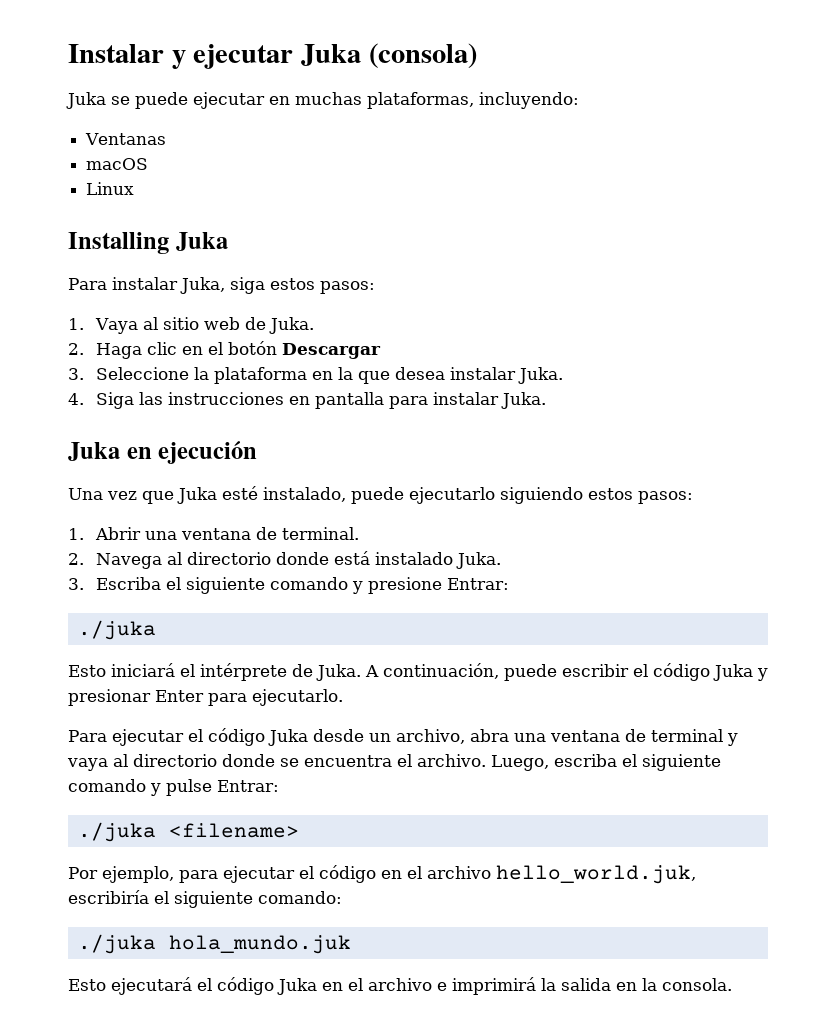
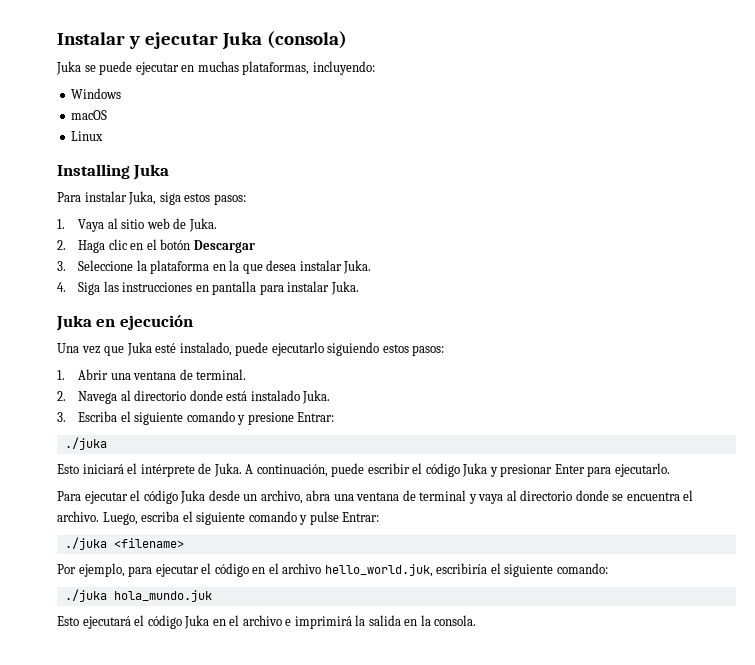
[85,133,167,145] Ventanas -> [71,88,122,99] Windows

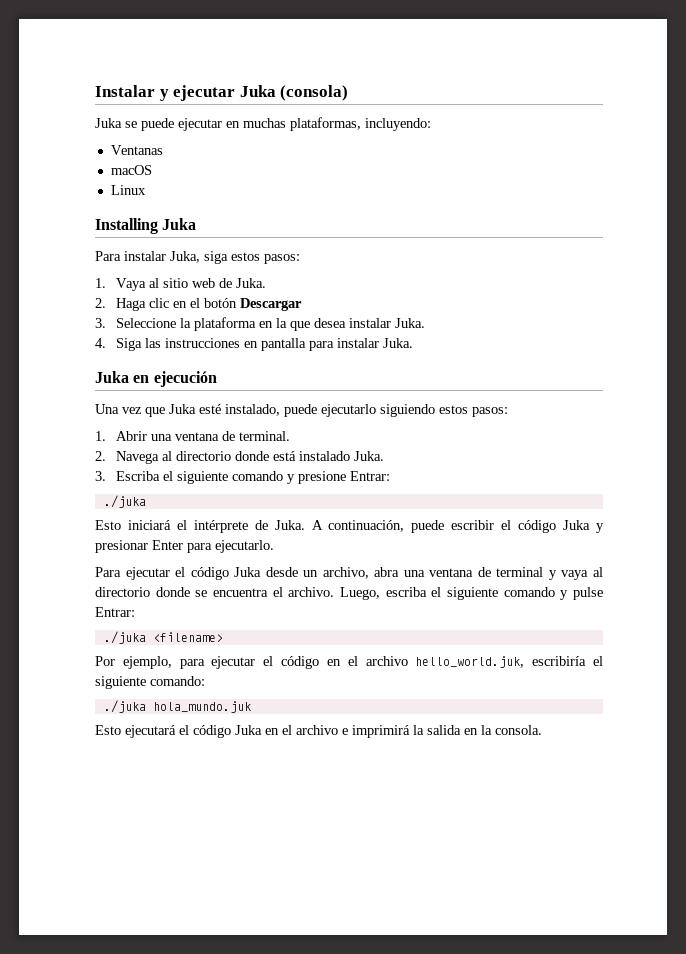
[71,88,122,99] Windows -> [110,145,163,155] Ventanas

